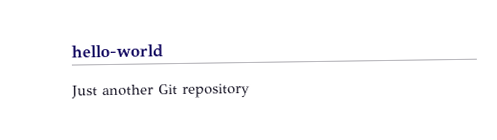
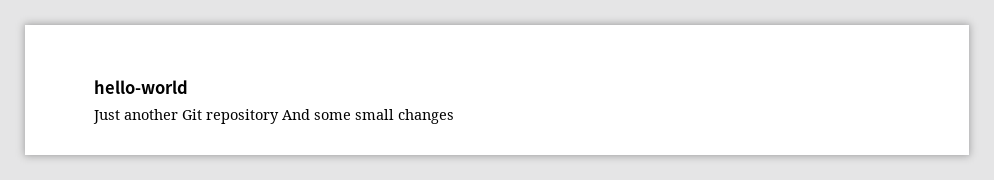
(250, 90) none -> [282,109,454,124] And some small changes

